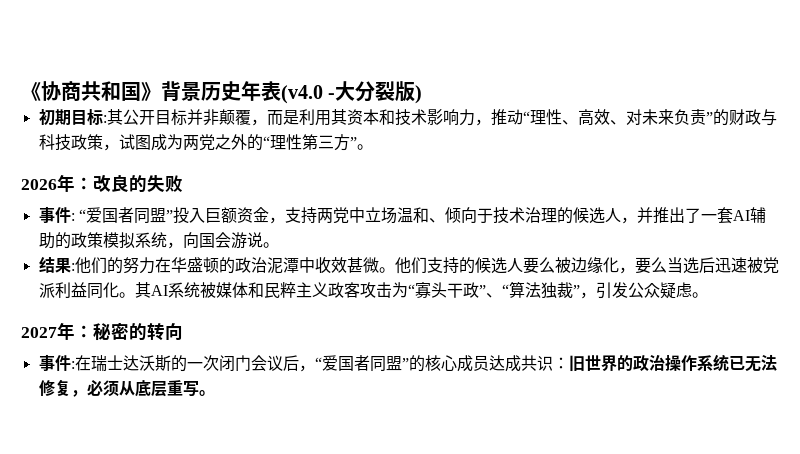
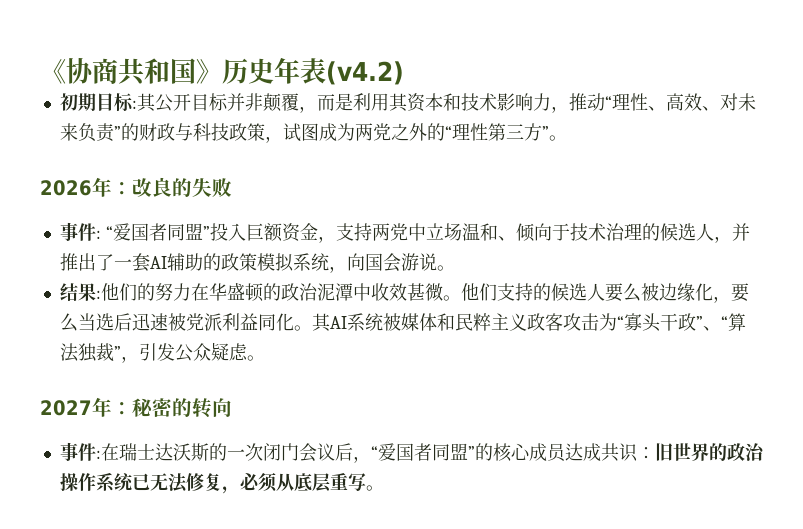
[161,81,201,102] 背景 -> (222, 71) none
[281,81,423,104] (v4.0 -大分裂版) -> [326,61,404,85] (v4.2)

